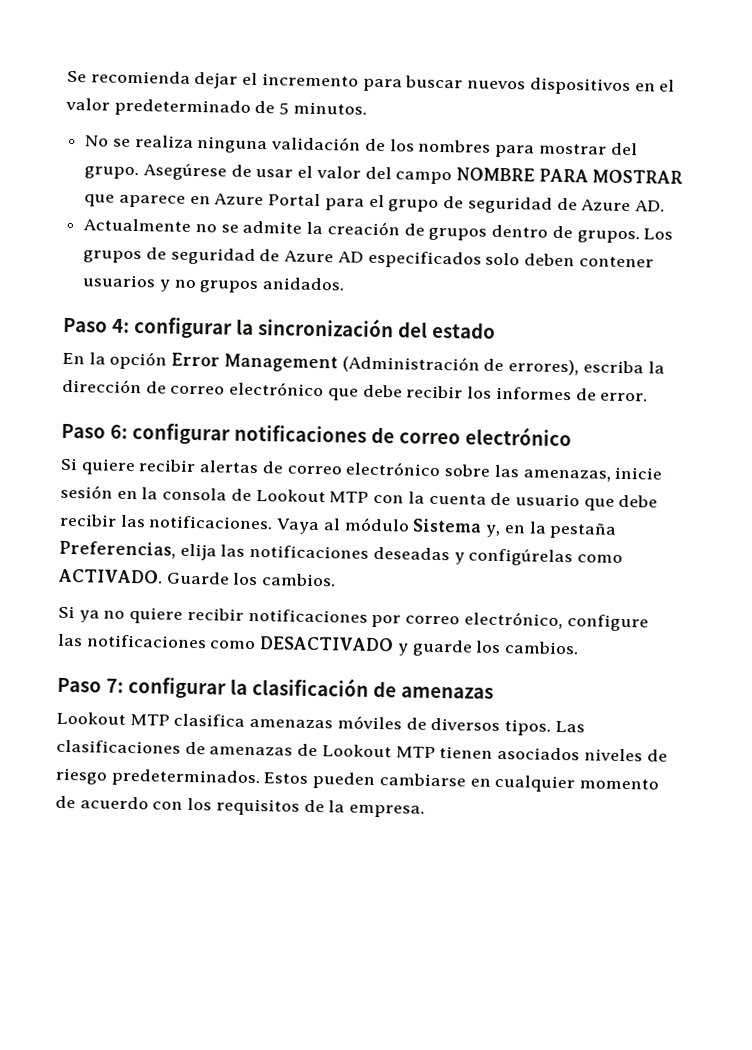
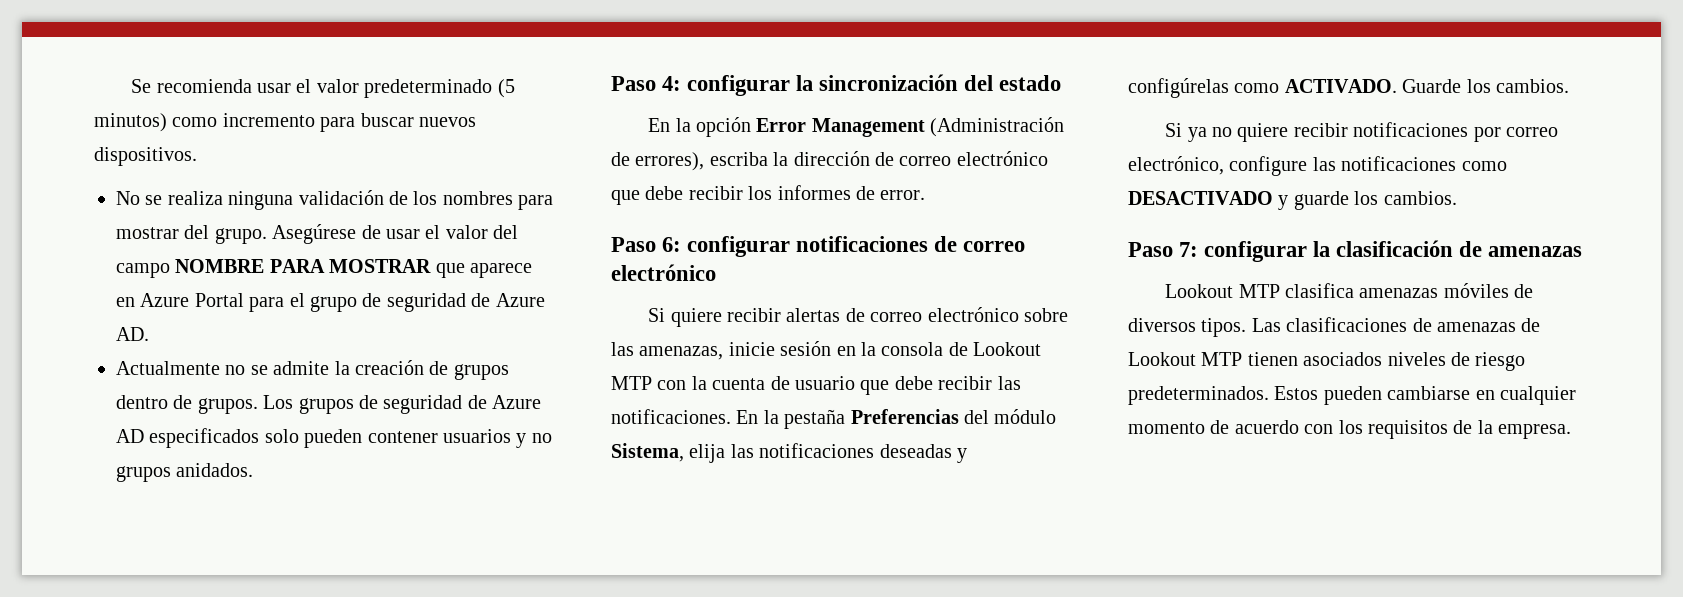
[194,71,676,96] [65,97,367,117] dejar el incremento para buscar nuevos dispositivos en el valor predeterminado de 5 minutos. -> [256,79,515,98] [94,113,476,132] [94,147,197,166] usar el valor predeterminado (5 minutos) como incremento para buscar nuevos dispositivos.
[524,253,576,267] deben -> [304,429,363,448] pueden
[276,517,618,539] [59,540,176,559] Vaya al módulo Sistema y, en la pestaña Preferencias, -> [736,409,1057,429] [611,443,684,462] En la pestaña Preferencias del módulo Sistema,

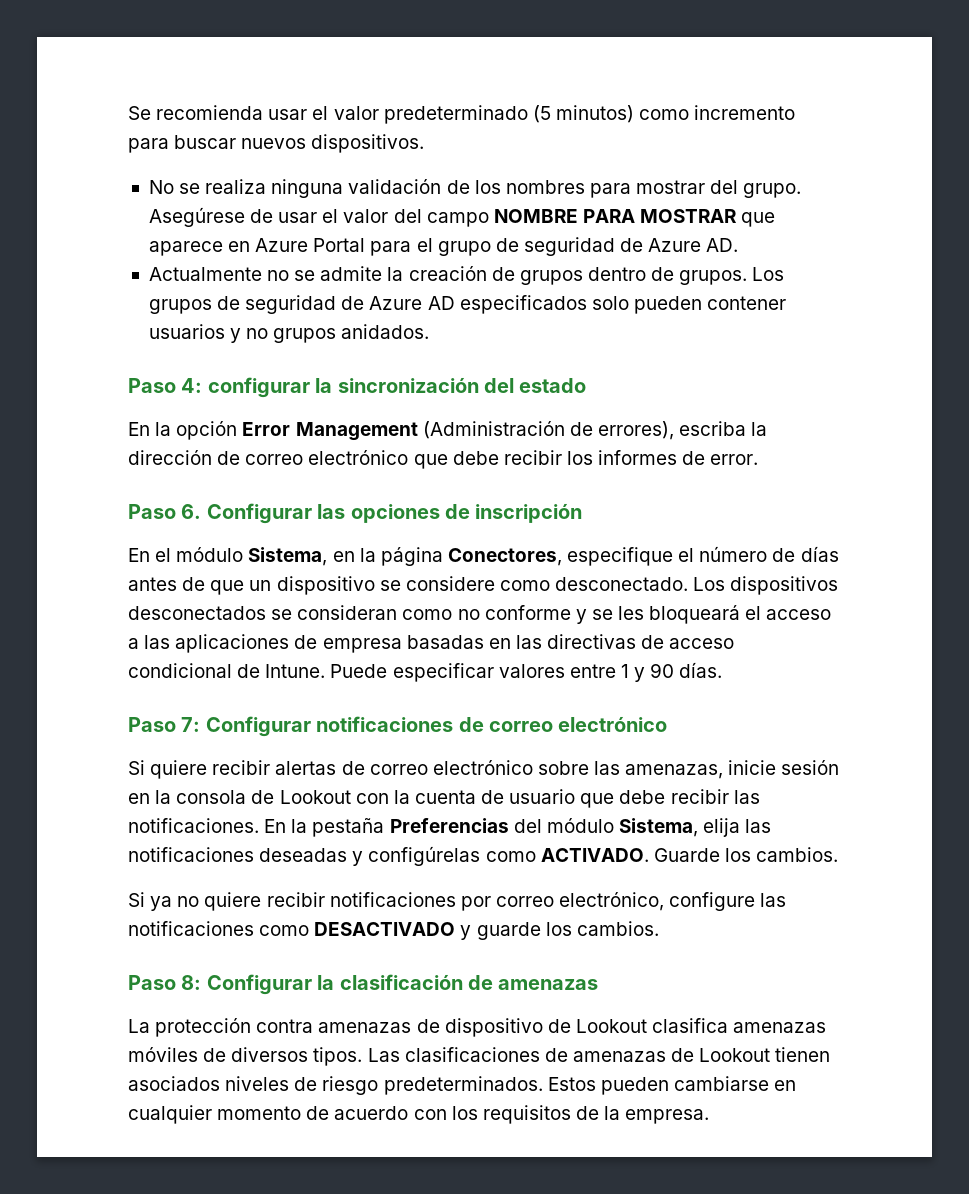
[662,236,791,257] 6: configurar -> [181,503,583,524] [128,546,839,566] [128,576,839,595] [128,605,832,624] [128,634,735,653] [128,662,723,682] [128,716,311,737] 6. Configurar las opciones de inscripción // En el módulo Sistema, en la página Conectores, especifique el número de días antes de que un dispositivo se considere como desconectado. Los dispositivos desconectados se consideran como no conforme y se les bloqueará el acceso a las aplicaciones de empresa basadas en las directivas de acceso condicional de Intune. Puede especificar valores entre 1 y 90 días. // Paso 7: Configurar
[611,376,652,390] MTP -> (351, 797) none
[1179,241,1308,262] 7: configurar -> [181,974,312,995] 8: Configurar
[1165,284,1280,298] Lookout MTP -> [128,1018,647,1037] La protección contra amenazas de dispositivo de Lookout
[1201,352,1243,366] MTP -> (771, 1055) none

